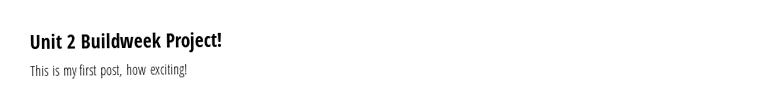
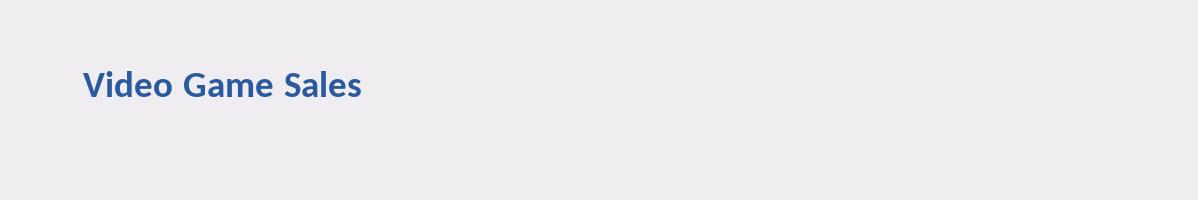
[29,31,223,53] [30,63,188,79] Unit 2 Buildweek Project! // This is my first post, how exciting! -> [83,71,362,97] Video Game Sales

